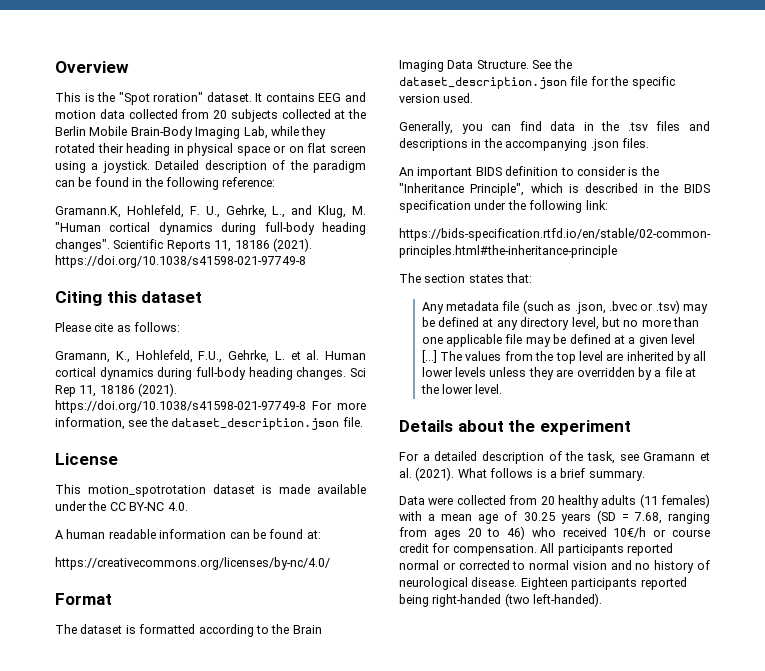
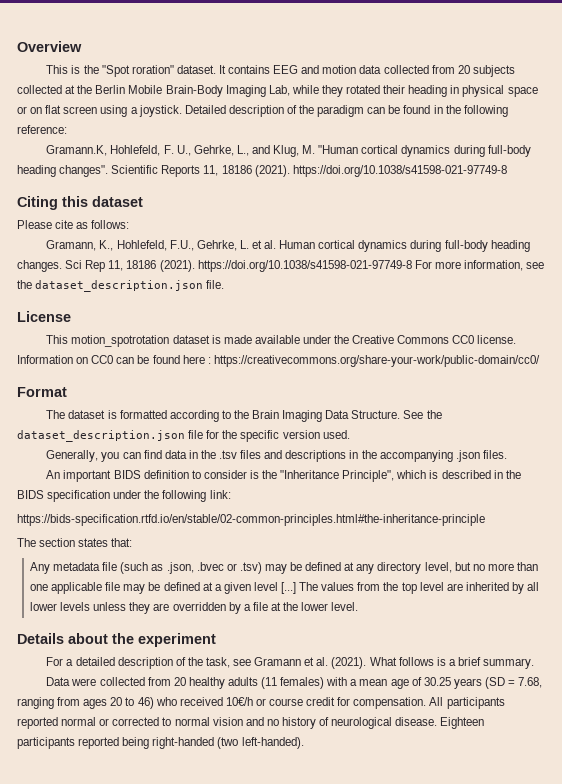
[109,502,188,511] [55,529,321,539] [55,557,330,570] CC BY-NC 4.0. // A human readable information can be found at: // https://creativecommons.org/licenses/by-nc/4.0/ -> [352,335,517,344] [17,355,540,367] Creative Commons CC0 license. Information on CC0 can be found here : https://creativecommons.org/share-your-work/public-domain/cc0/

